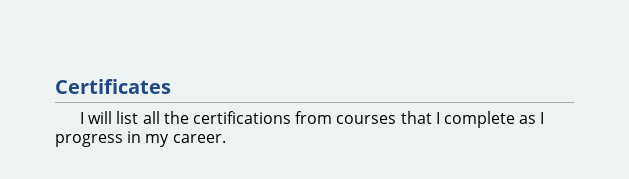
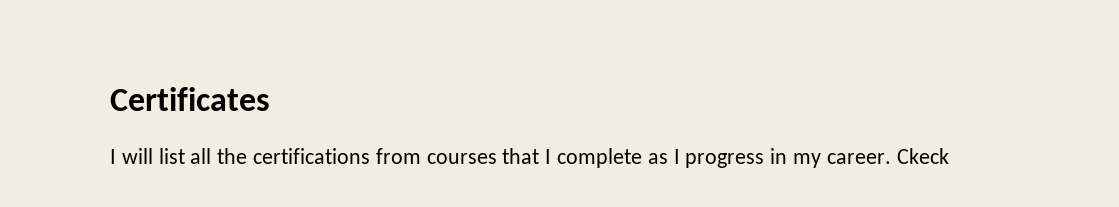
(226, 138) none -> [896,148,949,164] Ckeck

